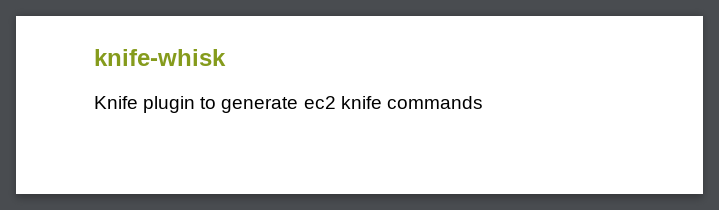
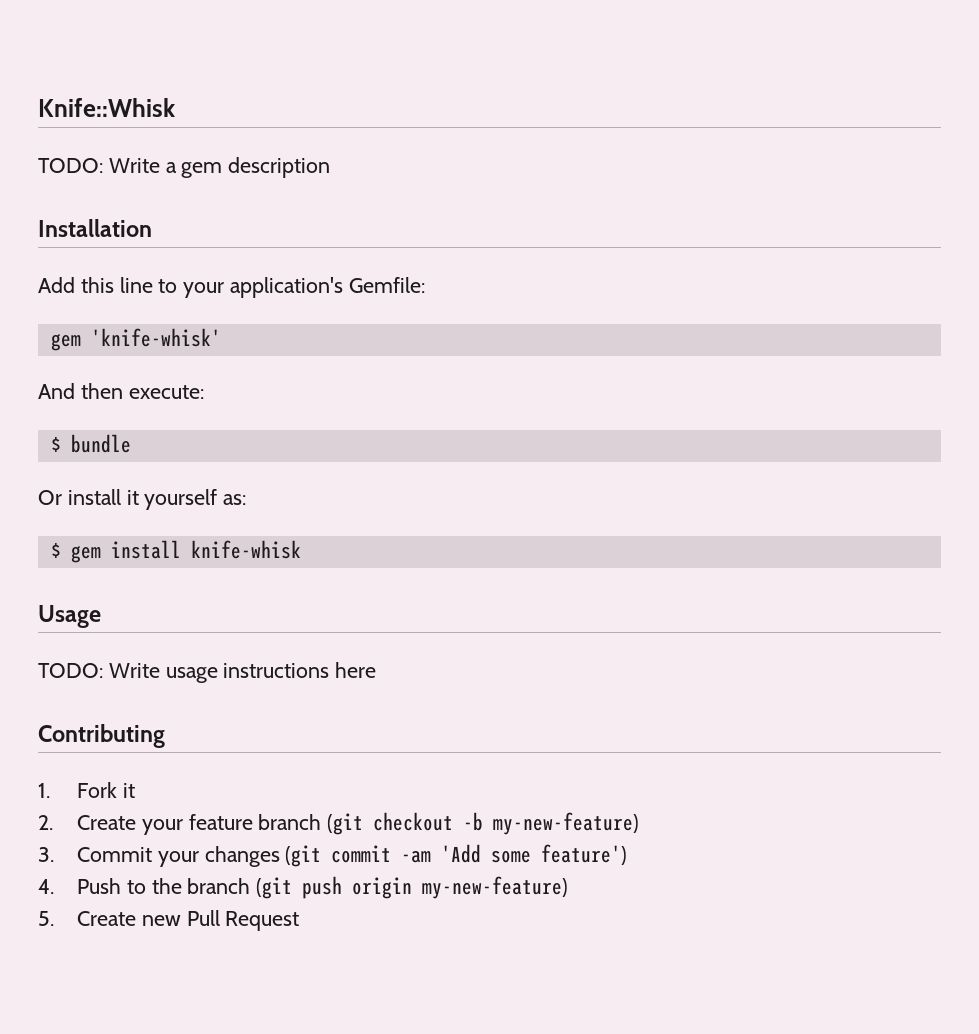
[94,49,226,66] [94,96,483,113] knife-whisk // Knife plugin to generate ec2 knife commands -> [38,98,175,117] [38,157,331,178] [38,219,152,237] [38,277,425,298] [50,328,221,351] [38,383,204,399] [50,434,131,453] [38,489,247,510] [50,540,301,563] [38,605,101,628] [38,662,377,683] [38,724,165,748] [38,782,135,798] [38,812,640,835] [38,844,628,867] [38,876,569,899] [38,910,300,931] Knife::Whisk // TODO: Write a gem description // Installation // Add this line to your application's Gemfile: // gem 'knife-whisk' // And then execute: // $ bundle // Or install it yourself as: // $ gem install knife-whisk // Usage // TODO: Write usage instructions here // Contributing // 1. Fork it // 2. Create your feature branch (git checkout -b my-new-feature) // 3. Commit your changes (git commit -am 'Add some feature') // 4. Push to the branch (git push origin my-new-feature) // 5. Create new Pull Request

